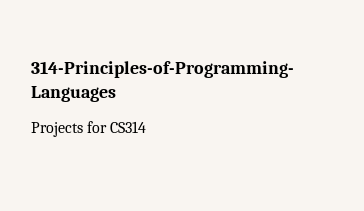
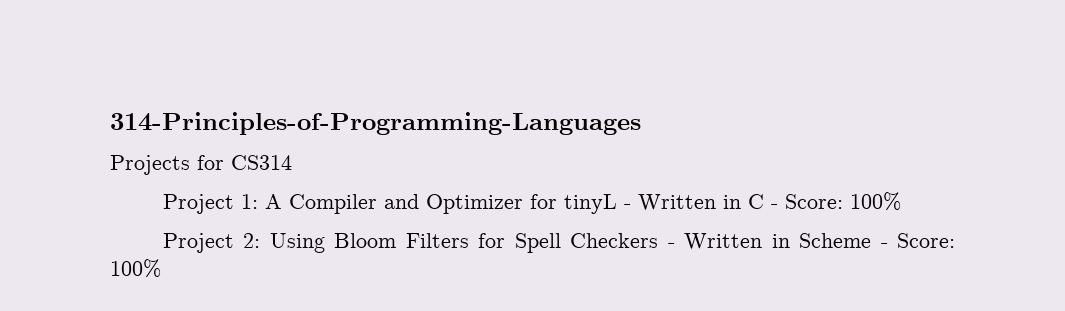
(147, 127) none -> [162,192,901,214] [162,233,956,253] [110,259,161,278] // Project 1: A Compiler and Optimizer for tinyL - Written in C - Score: 100% // Project 2: Using Bloom Filters for Spell Checkers - Written in Scheme - Score: 100%

